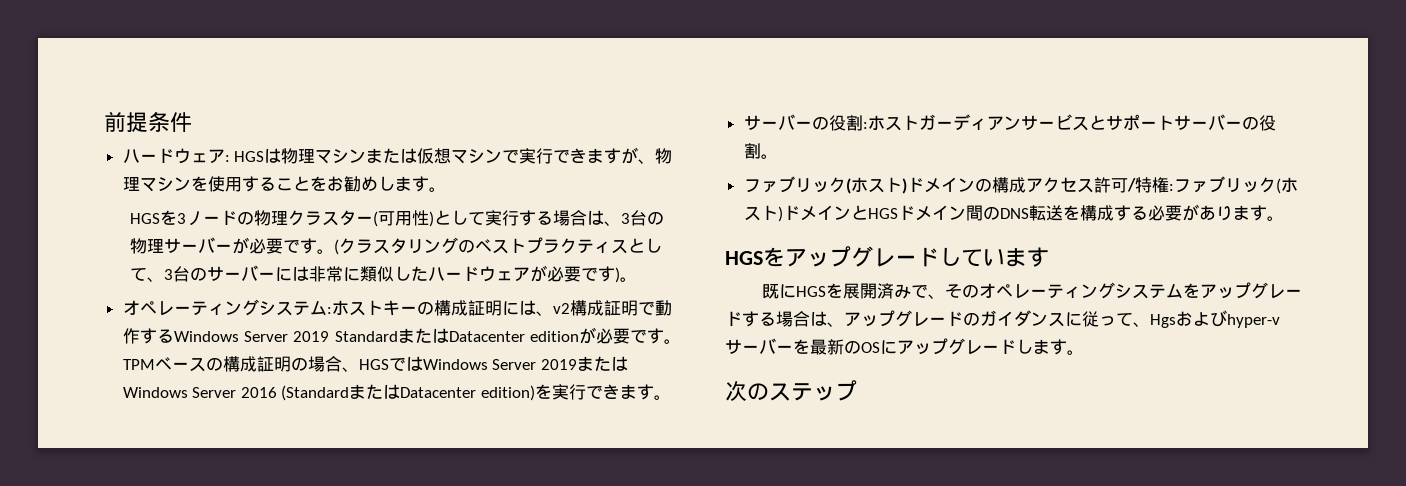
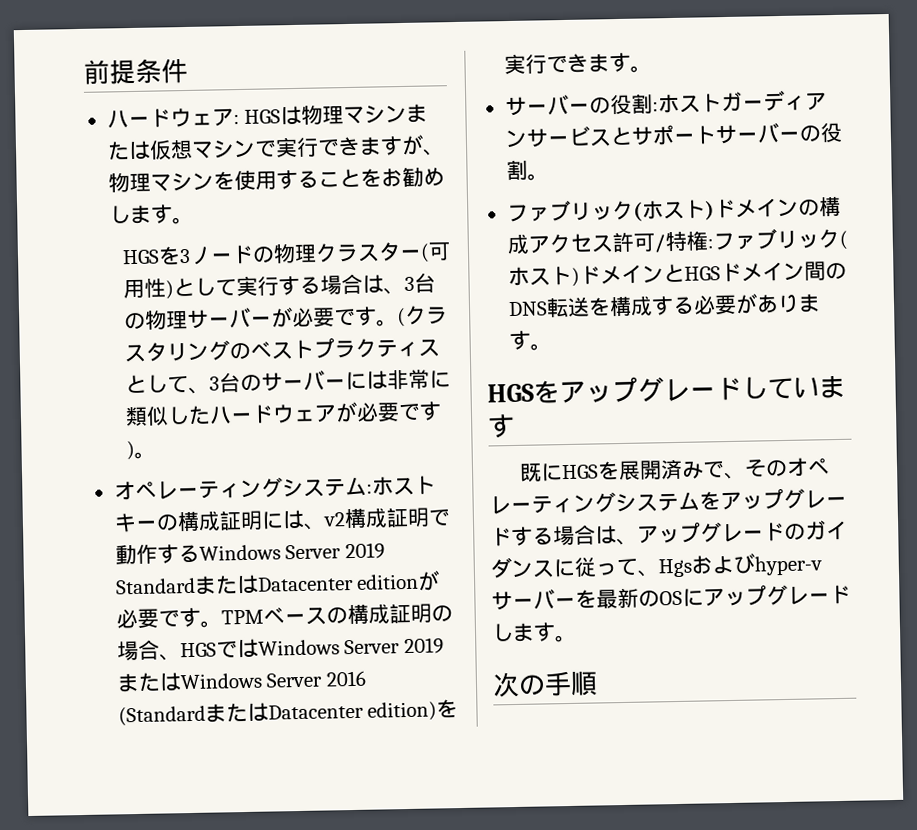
[769,380,857,401] ステップ -> [544,670,598,697] 手順

